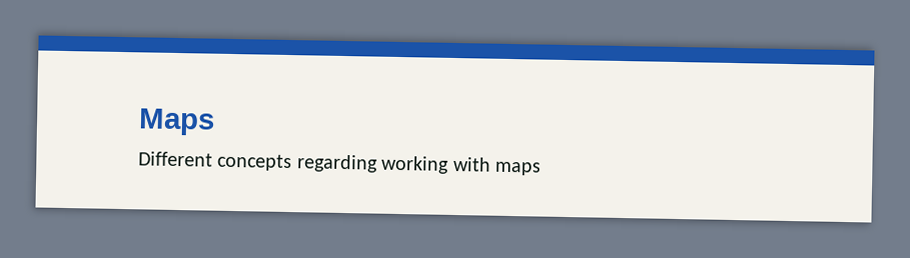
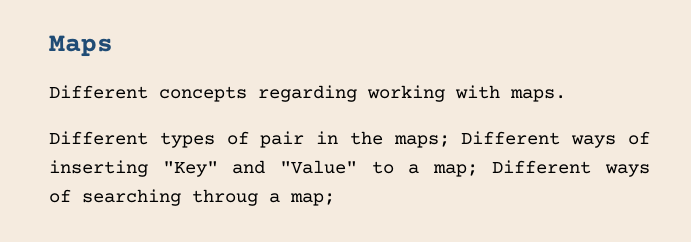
[495,161,541,176] maps -> [510,89,566,102] [49,131,650,148] [49,160,650,177] [49,189,335,206] maps. // Different types of pair in the maps; Different ways of inserting "Key" and "Value" to a map; Different ways of searching throug a map;

